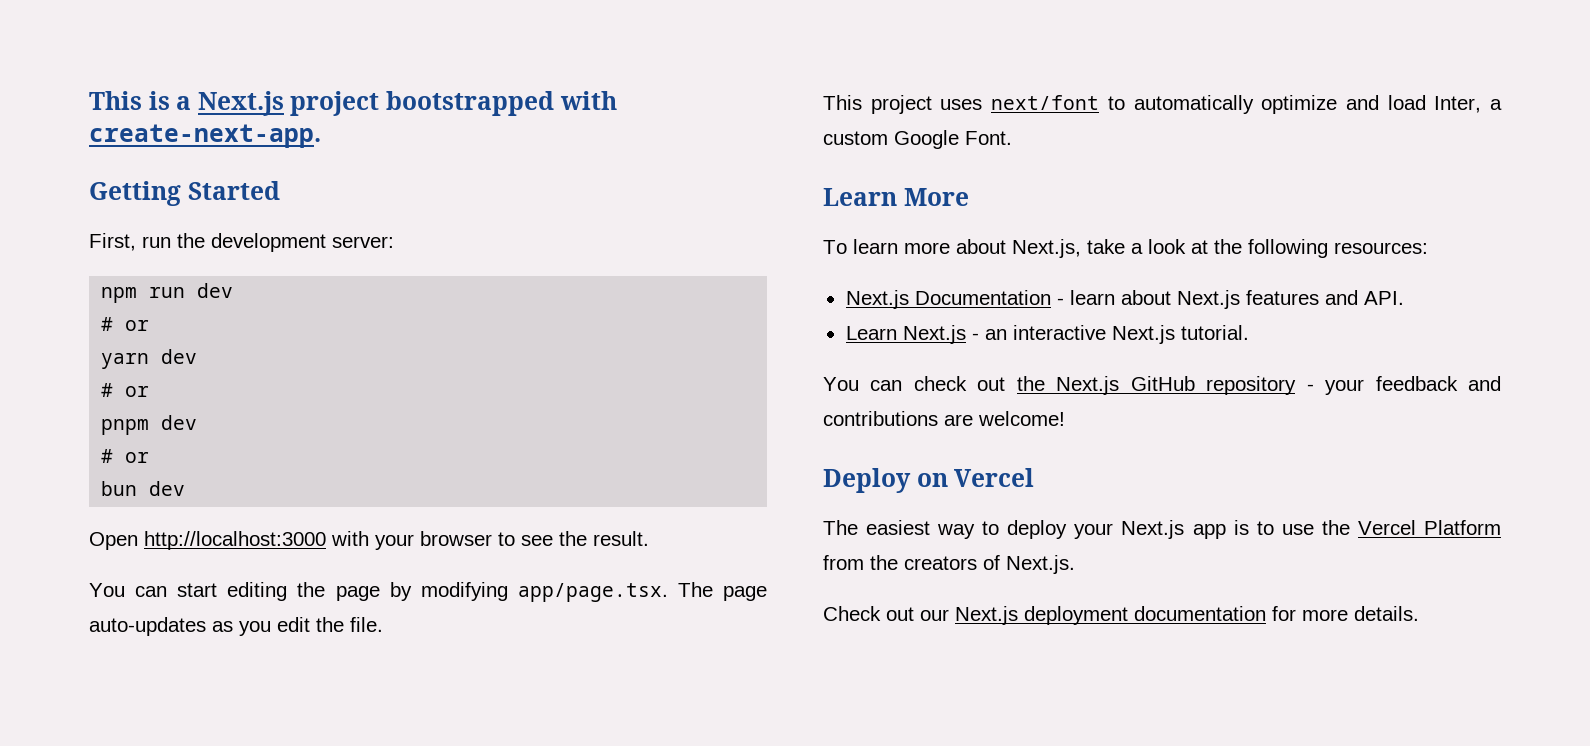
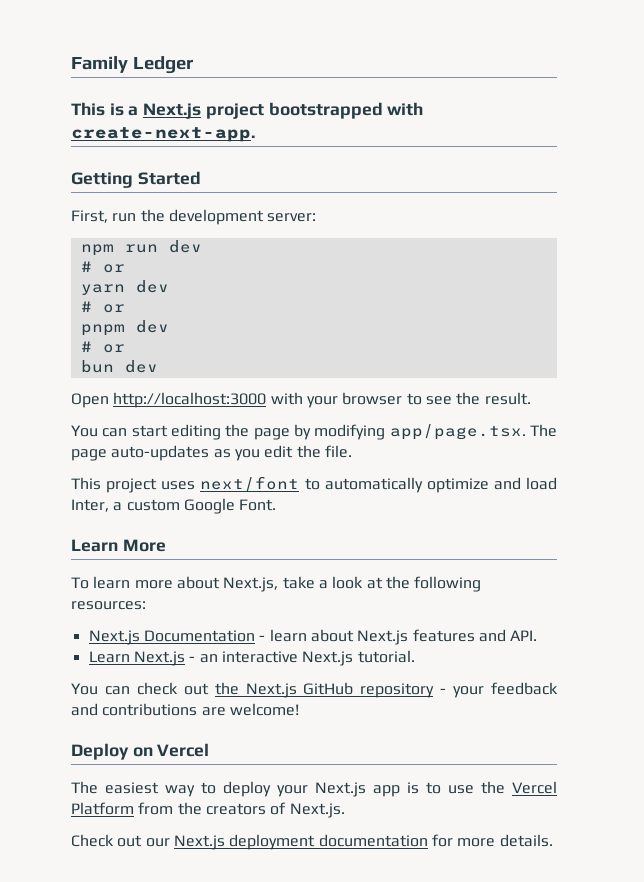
(89, 100) none -> [71,56,194,74] Family Ledger //

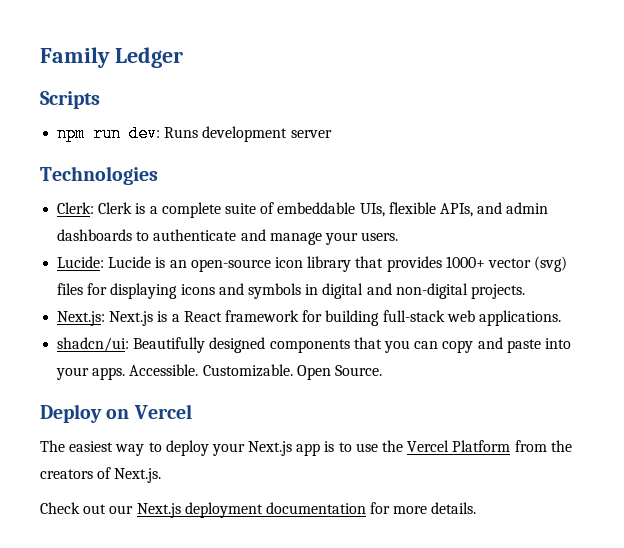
[71,102,424,119] [71,127,255,142] [71,171,201,188] [71,209,317,225] [80,240,202,256] [80,261,125,273] [80,280,169,295] [80,301,125,313] [80,320,169,336] [80,341,125,353] [80,360,158,373] [71,392,531,408] [71,424,557,440] [71,445,352,461] [71,476,557,493] [71,498,277,514] [71,539,166,552] [71,576,482,592] [71,601,146,610] [88,629,538,645] [88,650,415,666] [71,682,558,698] [71,703,299,716] This is a Next.js project bootstrapped with create-next-app. // Getting Started // First, run the development server: // npm run dev // # or // yarn dev // # or // pnpm dev // # or // bun dev // Open http://localhost:3000 with your browser to see the result. // You can start editing the page by modifying app/page.tsx. The page auto-updates as you edit the file. // This project uses next/font to automatically optimize and load Inter, a custom Google Font. // Learn More // To learn more about Next.js, take a look at the following resources: // Next.js Documentation - learn about Next.js features and API. // Learn Next.js - an interactive Next.js tutorial. // You can check out the Next.js GitHub repository - your feedback and contributions are welcome! -> [40,91,100,109] [57,125,332,142] [40,166,158,185] [57,202,549,218] [57,229,399,245] [57,256,568,272] [57,283,525,299] [57,310,561,326] [57,337,571,353] [56,364,382,380] Scripts // npm run dev: Runs development server // Technologies // Clerk: Clerk is a complete suite of embeddable UIs, flexible APIs, and admin dashboards to authenticate and manage your users. // Lucide: Lucide is an open-source icon library that provides 1000+ vector (svg) files for displaying icons and symbols in digital and non-digital projects. // Next.js: Next.js is a React framework for building full-stack web applications. // shadcn/ui: Beautifully designed components that you can copy and paste into your apps. Accessible. Customizable. Open Source.

